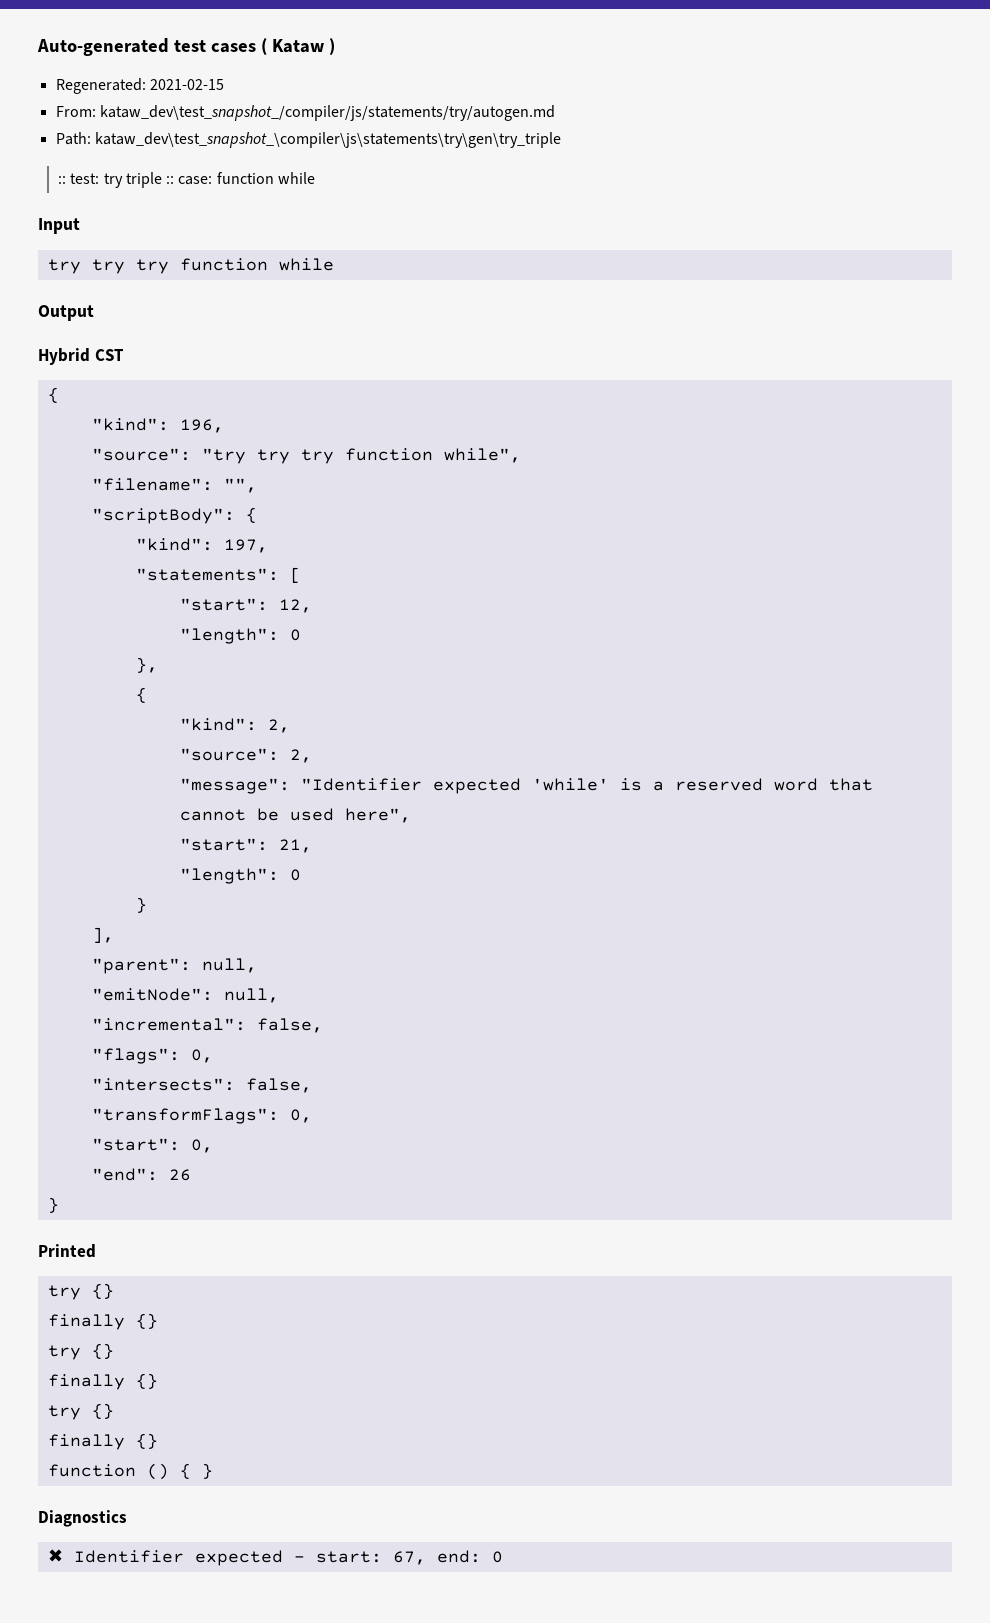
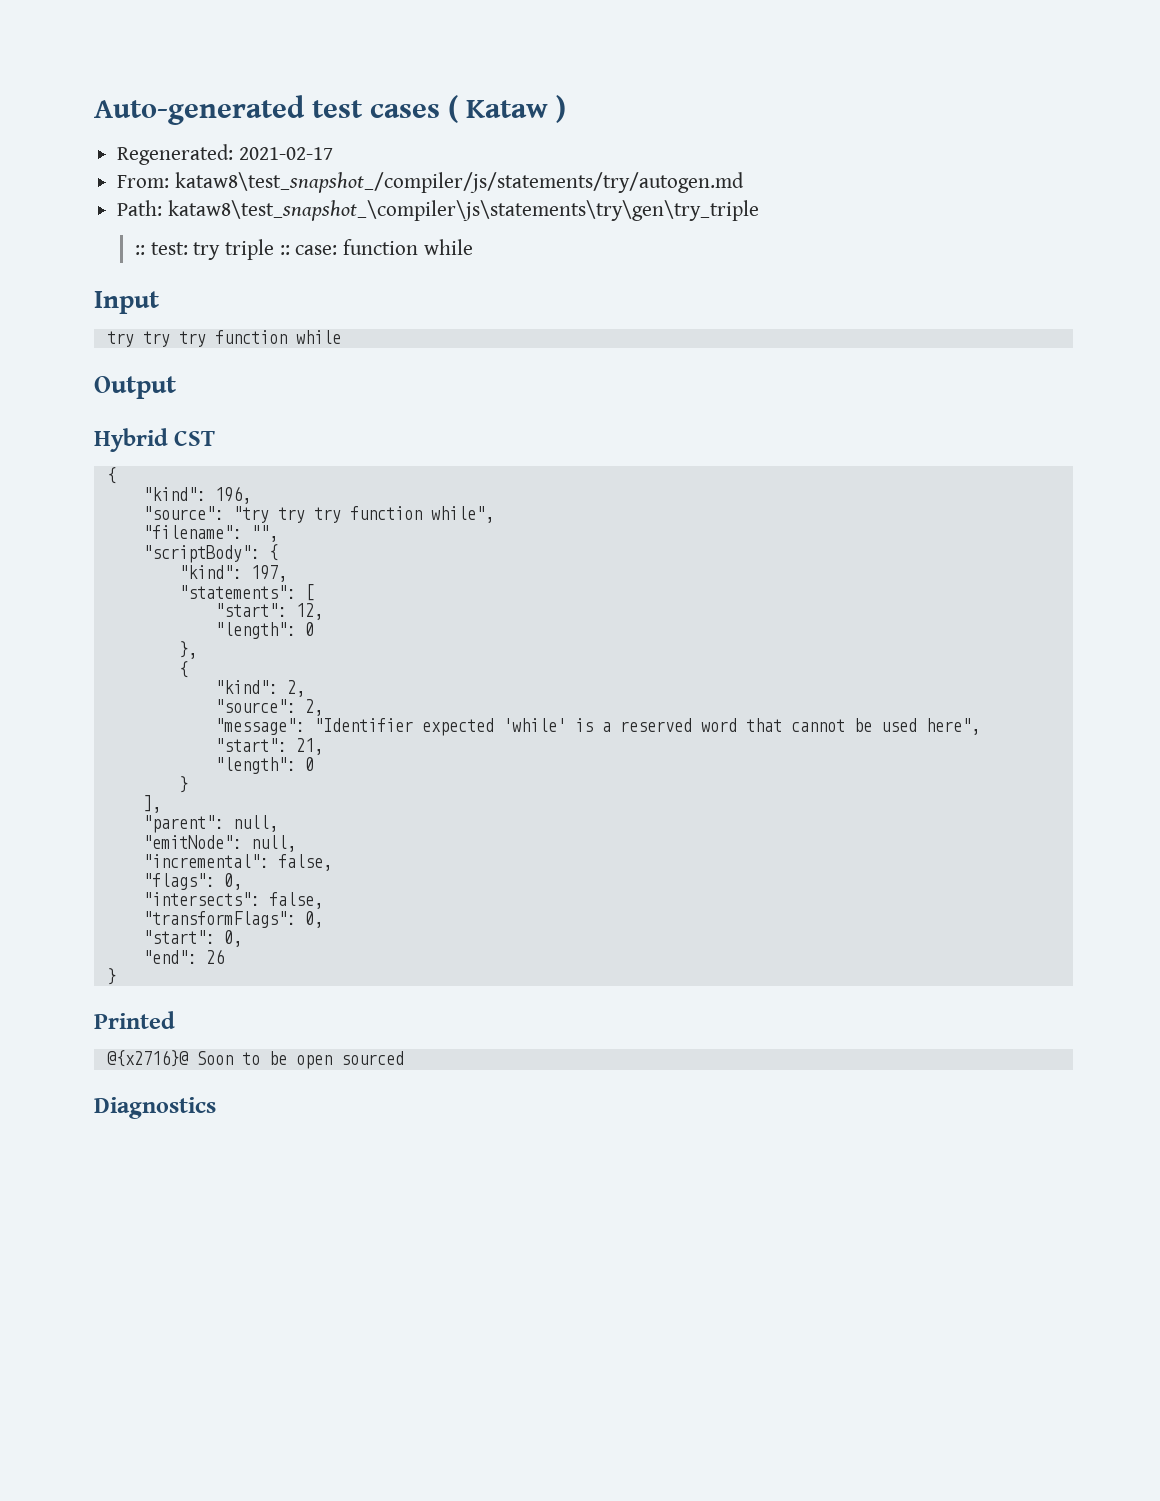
[149,79,224,90] 2021-02-15 -> [238,147,333,160] 2021-02-17
[99,105,555,121] kataw_dev\test_snapshot_/compiler/js/statements/try/autogen.md -> [174,172,744,193] kataw8\test_snapshot_/compiler/js/statements/try/autogen.md
[94,132,561,148] kataw_dev\test_snapshot_\compiler\js\statements\try\gen\try_triple -> [167,200,759,221] kataw8\test_snapshot_\compiler\js\statements\try\gen\try_triple
[47,1283,114,1300] [47,1313,158,1330] [47,1343,114,1360] [47,1373,158,1390] [47,1403,114,1420] [47,1433,158,1450] [47,1463,213,1480] [38,1510,127,1527] [47,1549,503,1566] try {} // finally {} // try {} // finally {} // try {} // finally {} // function () { } // Diagnostics // ✖ Identifier expected - start: 67, end: 0 -> [106,1050,404,1069] [94,1097,216,1119] @{x2716}@ Soon to be open sourced // Diagnostics

